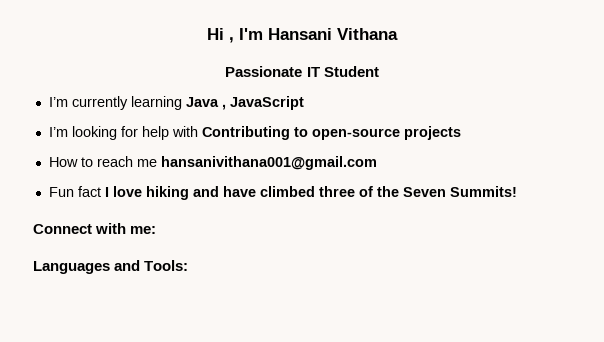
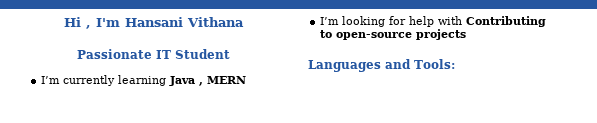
[229,96,304,110] JavaScript -> [207,76,247,84] MERN
[48,156,377,170] [48,186,517,200] [33,223,157,234] // How to reach me hansanivithana001@gmail.com // Fun fact I love hiking and have climbed three of the Seven Summits! // Connect with me: -> (467, 34) none

